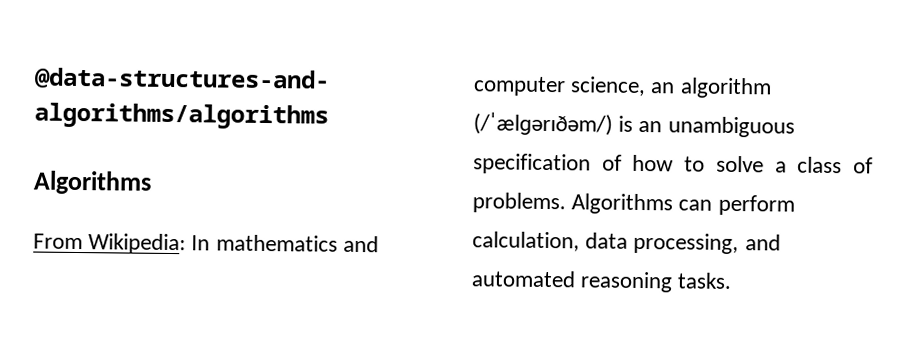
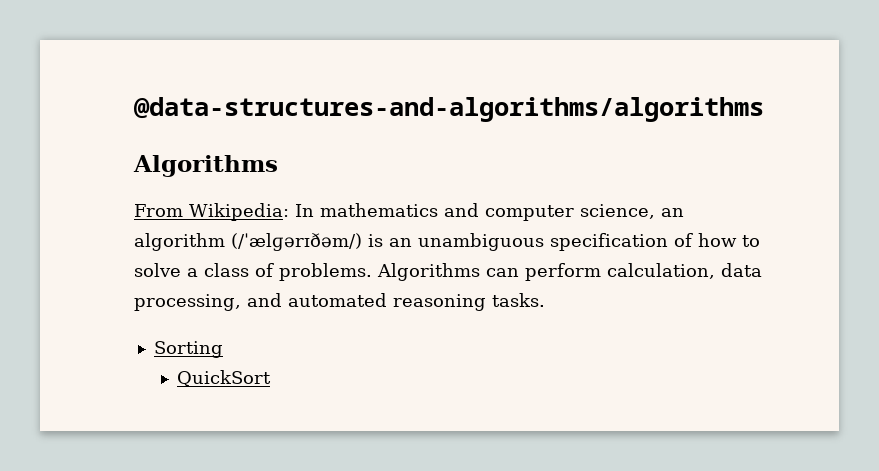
(733, 280) none -> [153,341,223,358] [177,370,272,387] // Sorting // QuickSort

